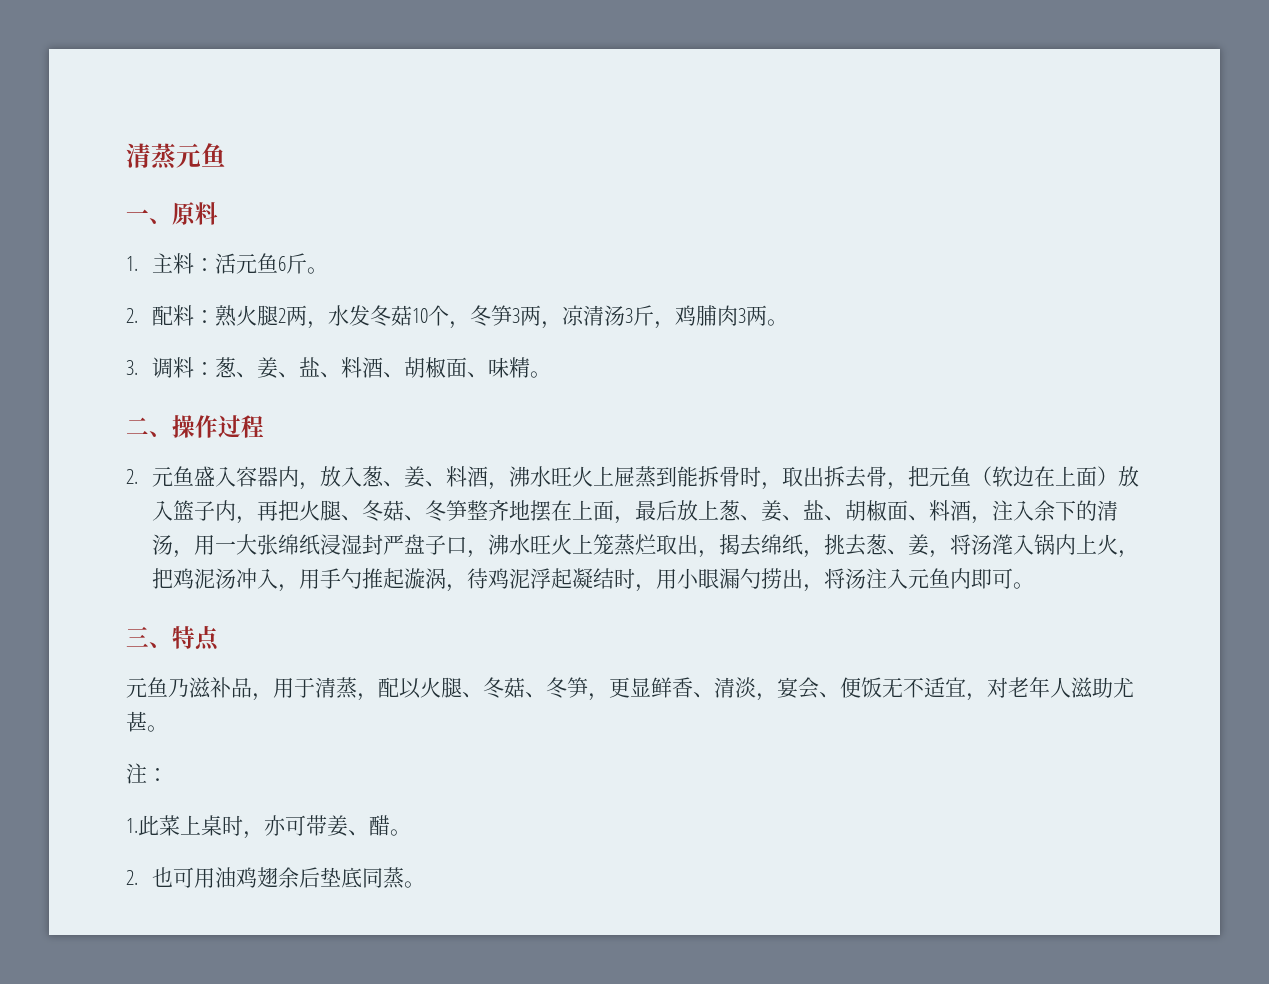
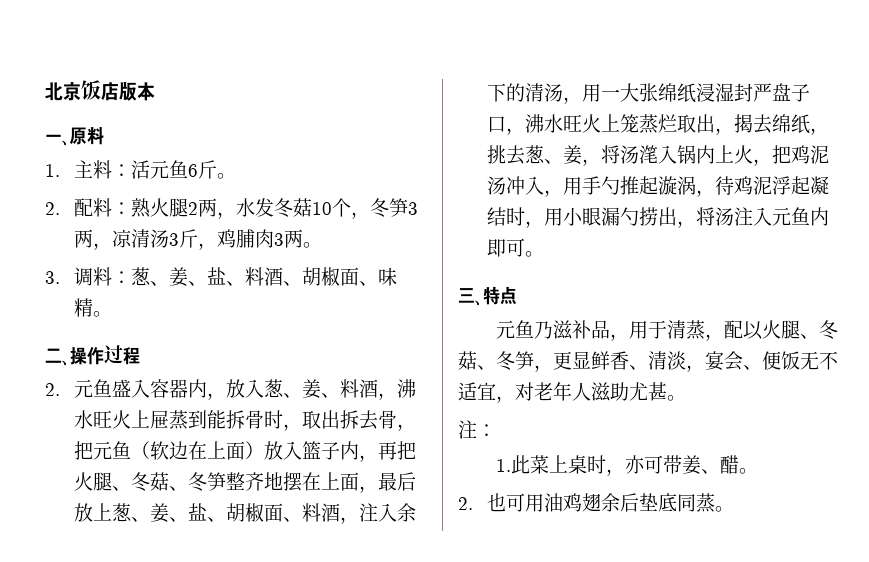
[126,143,226,170] 清蒸元鱼 -> [45,80,155,101] 北京饭店版本

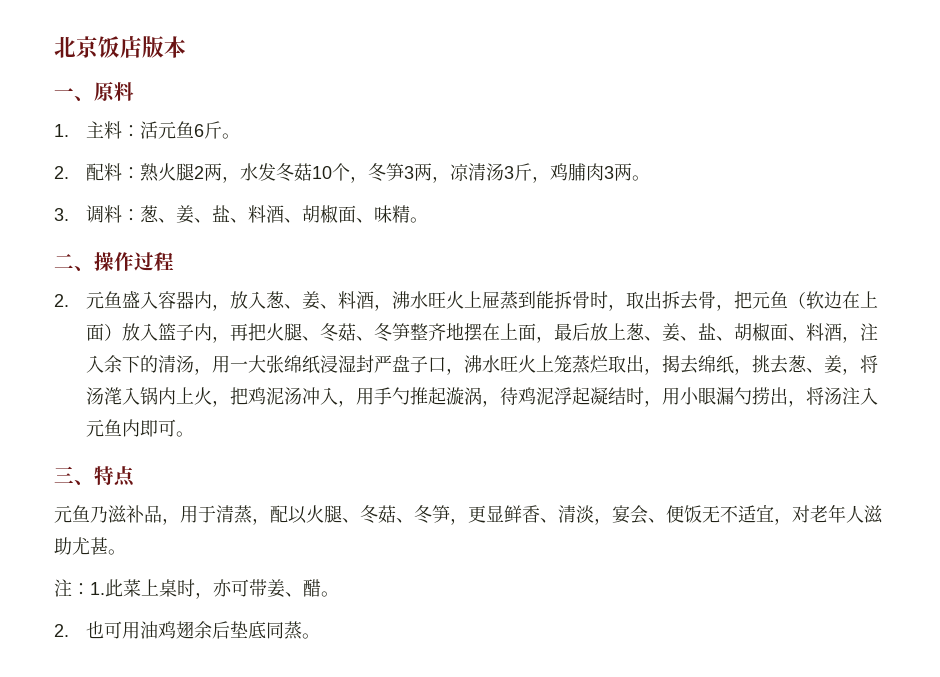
(496, 430) // -> (90, 589) none

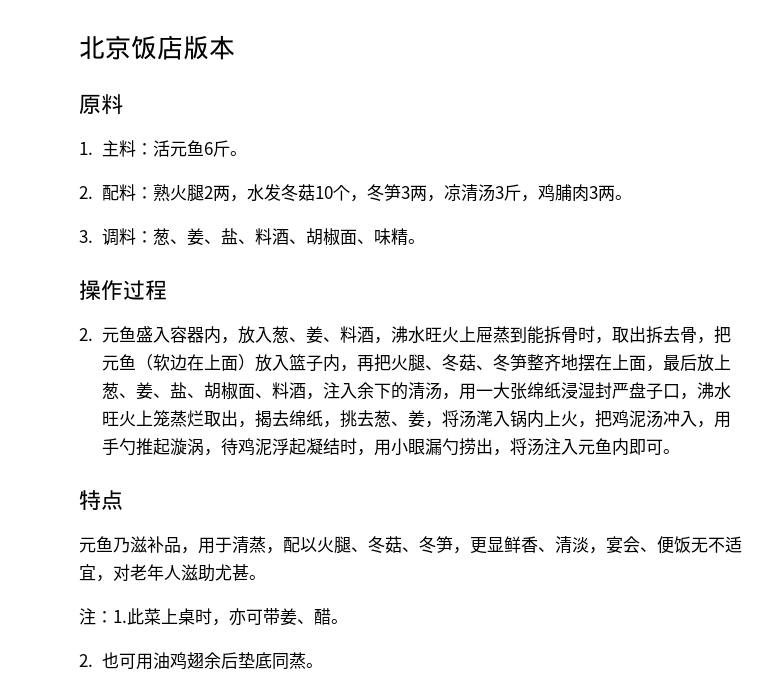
[54,88,94,101] 一、 -> (235, 47) none
[54,254,94,271] 二、 -> (425, 241) none
[54,466,94,485] 三、 -> (680, 451) none

